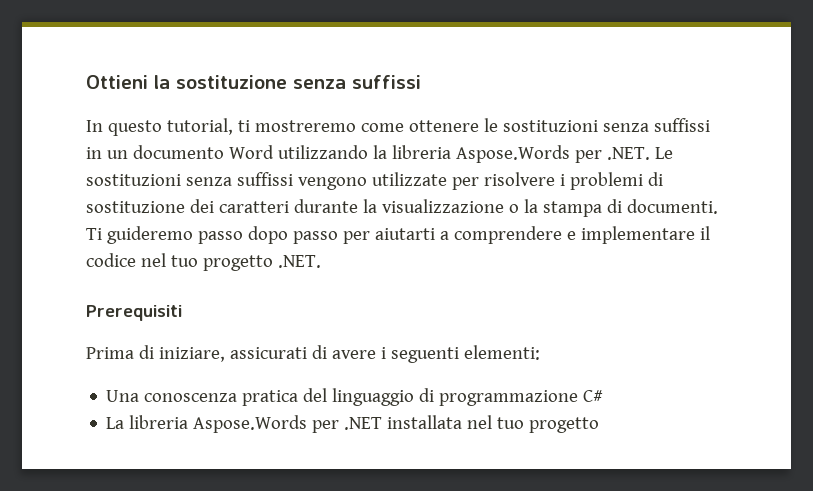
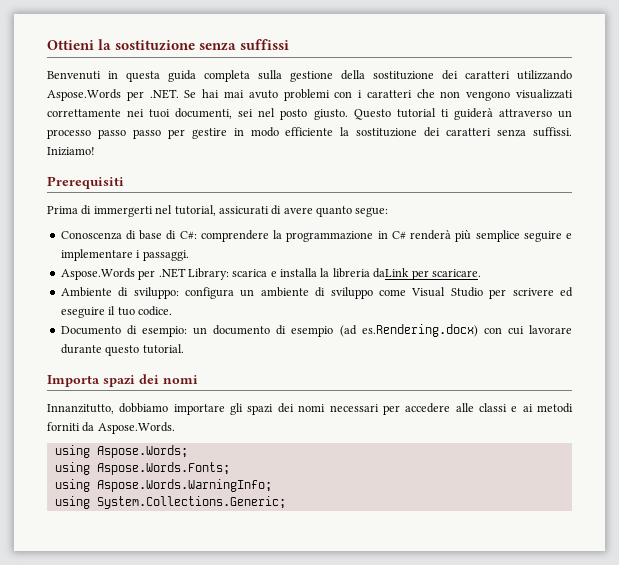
[86,118,710,136] [86,145,673,163] [86,172,663,190] [86,199,718,217] [86,226,710,244] [86,253,321,271] [86,305,182,321] [86,345,540,363] [106,388,604,406] [106,415,600,433] In questo tutorial, ti mostreremo come ottenere le sostituzioni senza suffissi in un documento Word utilizzando la libreria Aspose.Words per .NET. Le sostituzioni senza suffissi vengono utilizzate per risolvere i problemi di sostituzione dei caratteri durante la visualizzazione o la stampa di documenti. Ti guideremo passo dopo passo per aiutarti a comprendere e implementare il codice nel tuo progetto .NET. // Prerequisiti // Prima di iniziare, assicurati di avere i seguenti elementi: // Una conoscenza pratica del linguaggio di programmazione C# // La libreria Aspose.Words per .NET installata nel tuo progetto -> [47,70,572,82] [47,89,573,101] [47,108,573,120] [47,127,572,139] [47,147,95,156] [47,176,124,189] [47,205,389,217] [60,229,572,242] [60,249,189,261] [60,268,481,280] [60,287,573,299] [60,306,172,318] [60,324,573,337] [60,344,184,356] [47,374,198,387] [47,403,573,415] [47,422,175,434] [54,445,188,458] [54,462,230,475] [54,479,272,492] [54,496,286,509] Benvenuti in questa guida completa sulla gestione della sostituzione dei caratteri utilizzando Aspose.Words per .NET. Se hai mai avuto problemi con i caratteri che non vengono visualizzati correttamente nei tuoi documenti, sei nel posto giusto. Questo tutorial ti guiderà attraverso un processo passo passo per gestire in modo efficiente la sostituzione dei caratteri senza suffissi. Iniziamo! // Prerequisiti // Prima di immergerti nel tutorial, assicurati di avere quanto segue: // Conoscenza di base di C#: comprendere la programmazione in C# renderà più semplice seguire e implementare i passaggi. // Aspose.Words per .NET Library: scarica e installa la libreria daLink per scaricare. // Ambiente di sviluppo: configura un ambiente di sviluppo come Visual Studio per scrivere ed eseguire il tuo codice. // Documento di esempio: un documento di esempio (ad es.Rendering.docx) con cui lavorare durante questo tutorial. // Importa spazi dei nomi // Innanzitutto, dobbiamo importare gli spazi dei nomi necessari per accedere alle classi e ai metodi forniti da Aspose.Words. // using Aspose.Words; // using Aspose.Words.Fonts; // using Aspose.Words.WarningInfo; // using System.Collections.Generic;

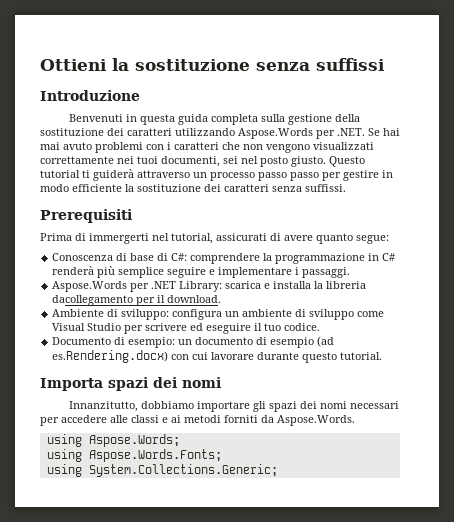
(290, 44) none -> [40,90,140,101] // Introduzione
[47,147,95,156] Iniziamo! -> (346, 188) none
[373,268,481,280] daLink per scaricare. -> [52,295,222,306] dacollegamento per il download.
[54,479,272,492] // using Aspose.Words.WarningInfo; -> (222, 455) none

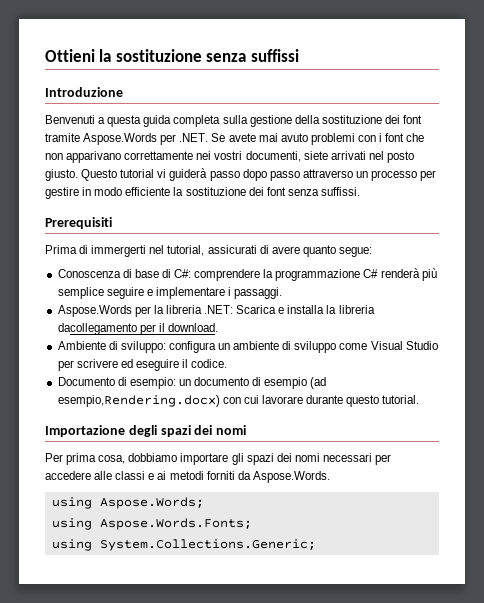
[125,114,137,122] in -> [98,117,106,124] a
[127,128,235,136] caratteri utilizzando -> [403,115,423,124] [45,133,80,142] font tramite
[383,128,400,136] hai -> [228,133,256,142] avete
[174,142,219,150] caratteri -> [385,133,405,142] font
[266,142,374,153] [40,156,238,167] vengono visualizzati correttamente nei tuoi documenti, sei -> [66,151,366,163] apparivano correttamente nei vostri documenti, siete arrivati
[82,169,134,181] ti guiderà -> [157,168,300,181] vi guiderà passo dopo passo
[258,172,319,181] passo passo -> (418, 175) none
[224,184,269,192] caratteri -> [266,187,286,196] font
[368,253,380,261] in -> (361, 275) none
[151,281,262,292] .NET Library: scarica -> [153,305,277,314] la libreria .NET: Scarica
[264,323,282,331] tuo -> (189, 363) none
[52,350,169,363] es.Rendering.docx) -> [57,395,220,407] esempio,Rendering.docx)
[40,378,103,391] Importa -> [45,425,157,437] Importazione degli
[68,401,138,412] Innanzitutto, -> [45,453,126,465] Per prima cosa,

